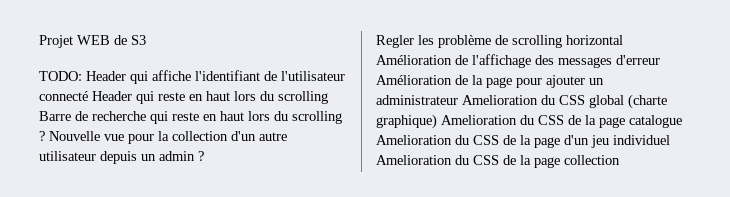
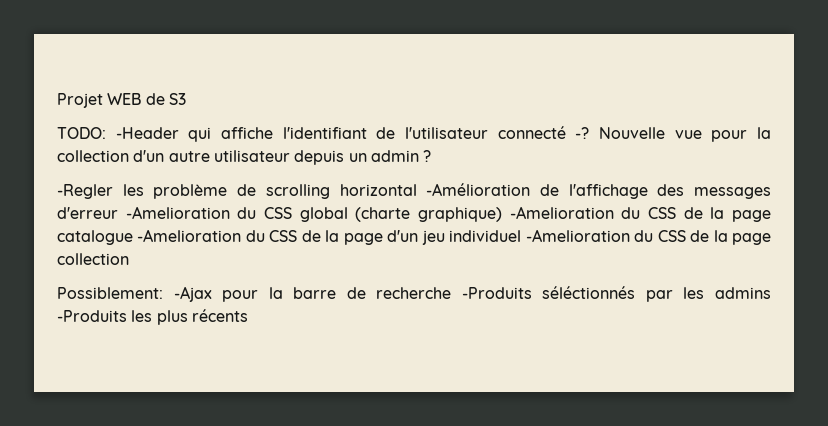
[86,71,126,81] Header -> [115,127,179,139] -Header
[92,91,328,104] [39,111,342,124] [39,131,45,141] Header qui reste en haut lors du scrolling Barre de recherche qui reste en haut lors du scrolling ? -> [575,127,590,139] -?
[376,35,414,48] Regler -> [57,184,113,199] -Regler
[376,55,452,65] Amélioration -> [426,183,531,196] -Amélioration
[376,75,604,88] [376,95,538,105] Amélioration de la page pour ajouter un administrateur Amelioration -> [125,206,230,219] -Amelioration
[441,115,517,125] Amelioration -> [509,206,614,219] -Amelioration
[376,135,452,145] Amelioration -> [137,229,242,242] -Amelioration
[376,155,452,165] Amelioration -> [525,229,630,242] -Amelioration
(620, 160) none -> [57,286,771,302] [57,309,248,325] // Possiblement: -Ajax pour la barre de recherche -Produits séléctionnés par les admins -Produits les plus récents

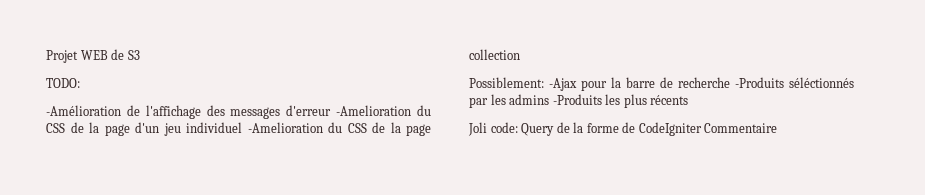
[115,126,771,142] [57,150,432,165] [57,184,417,199] -Header qui affiche l'identifiant de l'utilisateur connecté -? Nouvelle vue pour la collection d'un autre utilisateur depuis un admin ? // -Regler les problème de scrolling horizontal -> (80, 83) //
[299,206,771,222] [57,229,298,245] global (charte graphique) -Amelioration du CSS de la page catalogue -Amelioration du CSS -> (65, 128) none
(248, 315) none -> [468,122,778,136] // Joli code: Query de la forme de CodeIgniter Commentaire

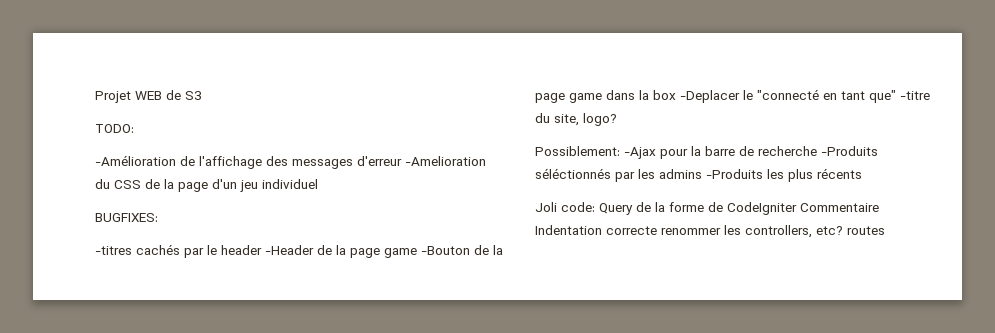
[247,122,431,136] [469,49,520,60] -Amelioration du CSS de la page collection -> [95,213,158,222] [95,244,503,258] [535,89,930,103] [535,113,617,126] // BUGFIXES: // -titres cachés par le header -Header de la page game -Bouton de la page game dans la box -Deplacer le "connecté en tant que" -titre du site, logo?
(778, 128) none -> [535,225,885,238] Indentation correcte renommer les controllers, etc? routes

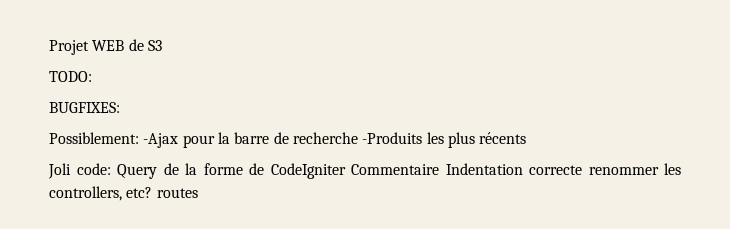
[95,155,486,169] [95,179,318,192] [95,213,158,222] [95,244,503,258] [535,89,930,103] [535,113,617,126] -Amélioration de l'affichage des messages d'erreur -Amelioration du CSS de la page d'un jeu individuel // BUGFIXES: // -titres cachés par le header -Header de la page game -Bouton de la page game dans la box -Deplacer le "connecté en tant que" -titre du site, logo? -> [49,102,120,113] BUGFIXES:
[535,168,763,182] séléctionnés par les admins -Produits -> (423, 138) none

